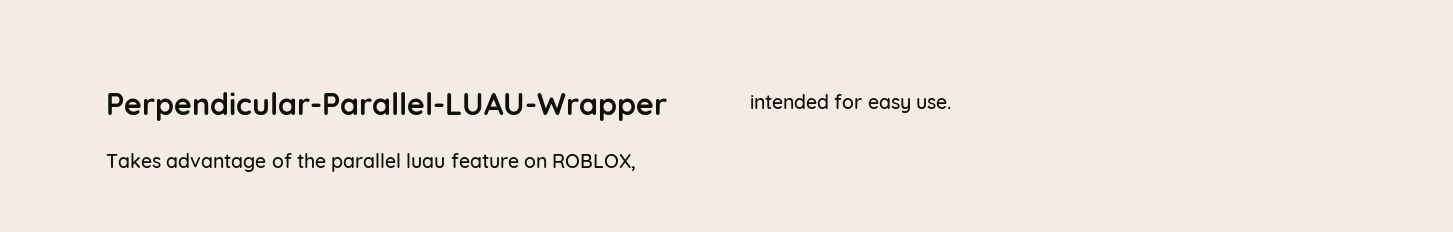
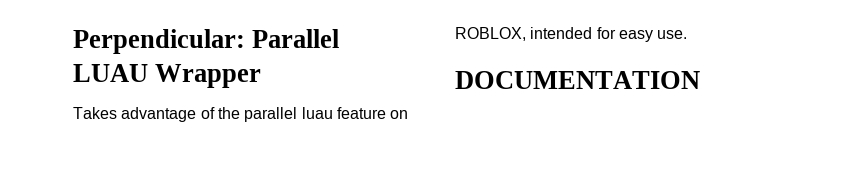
[106,92,667,121] Perpendicular-Parallel-LUAU-Wrapper -> [73,29,340,54] [73,64,262,88] Perpendicular: Parallel LUAU Wrapper
(951, 103) none -> [455,71,700,89] // DOCUMENTATION

